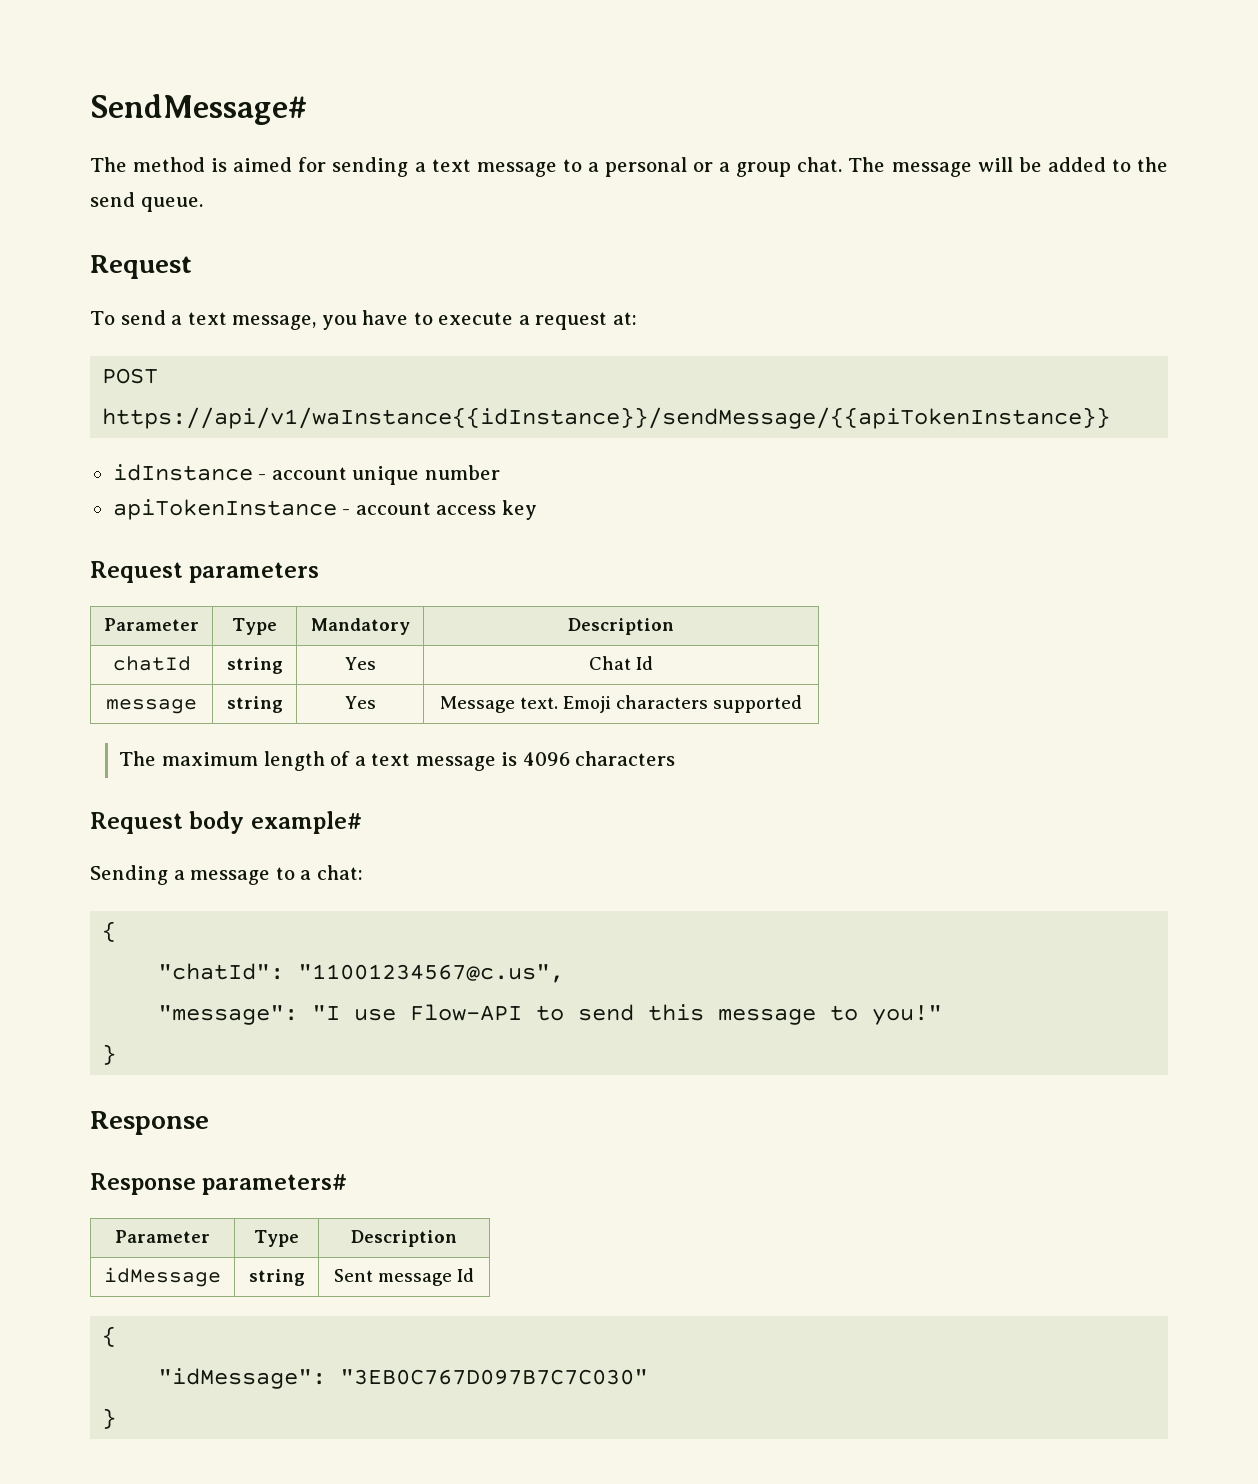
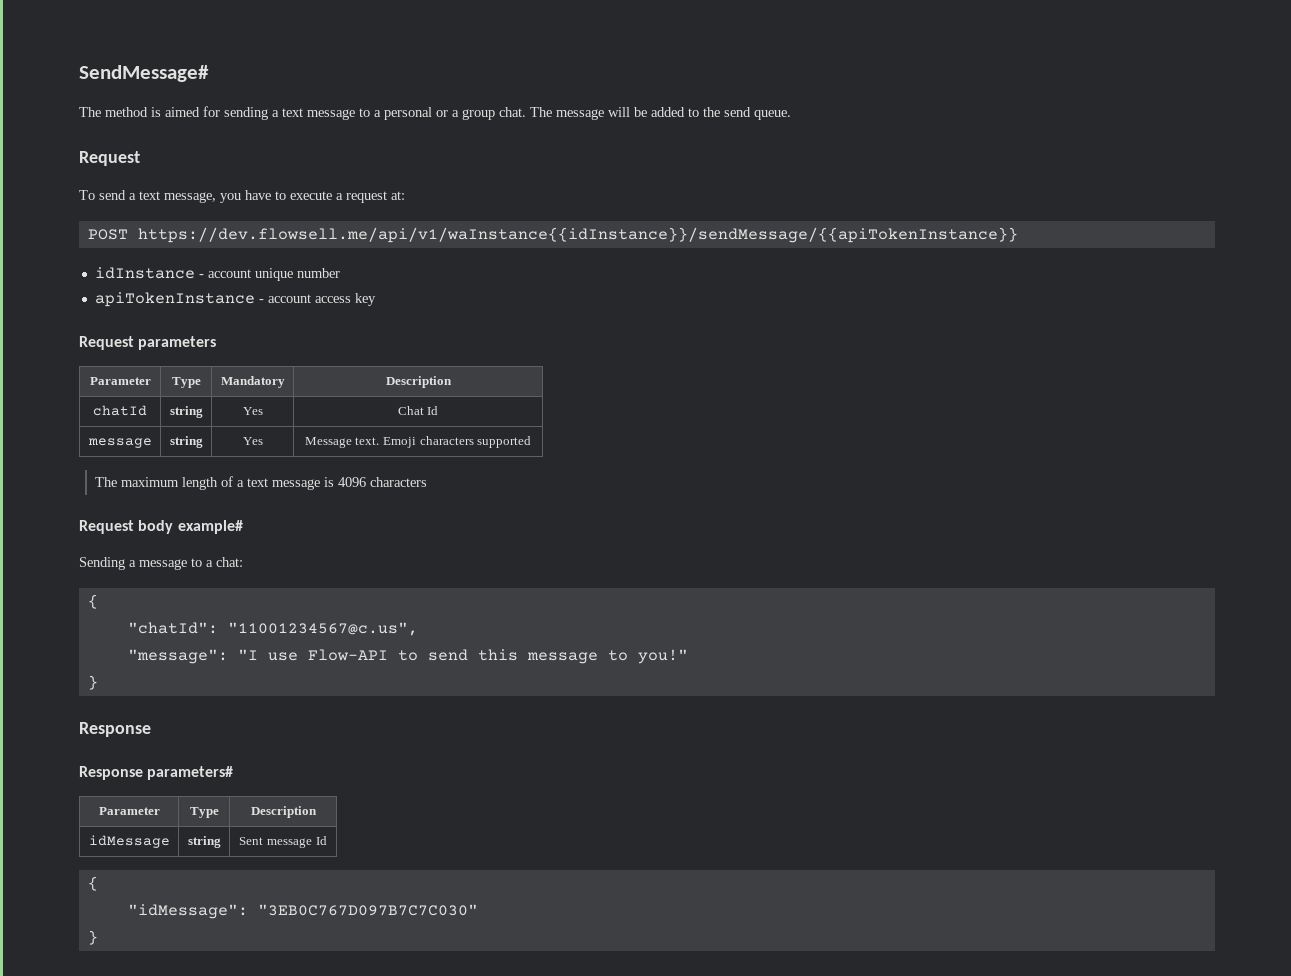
[102,407,1111,429] https://api/v1/waInstance{{idInstance}}/sendMessage/{{apiTokenInstance}} -> [137,227,1018,243] https://dev.flowsell.me/api/v1/waInstance{{idInstance}}/sendMessage/{{apiTokenInstance}}

